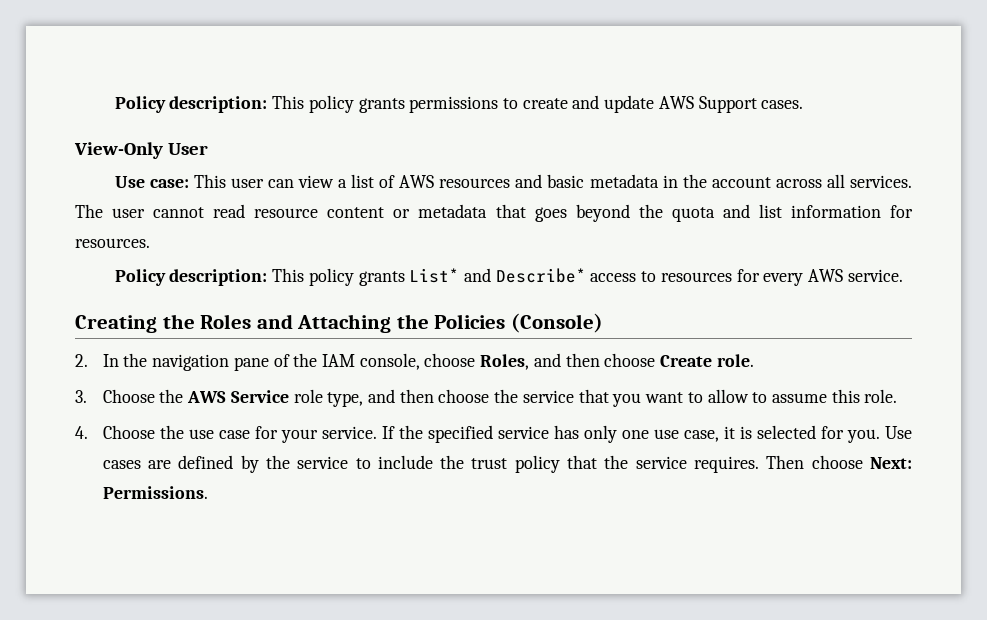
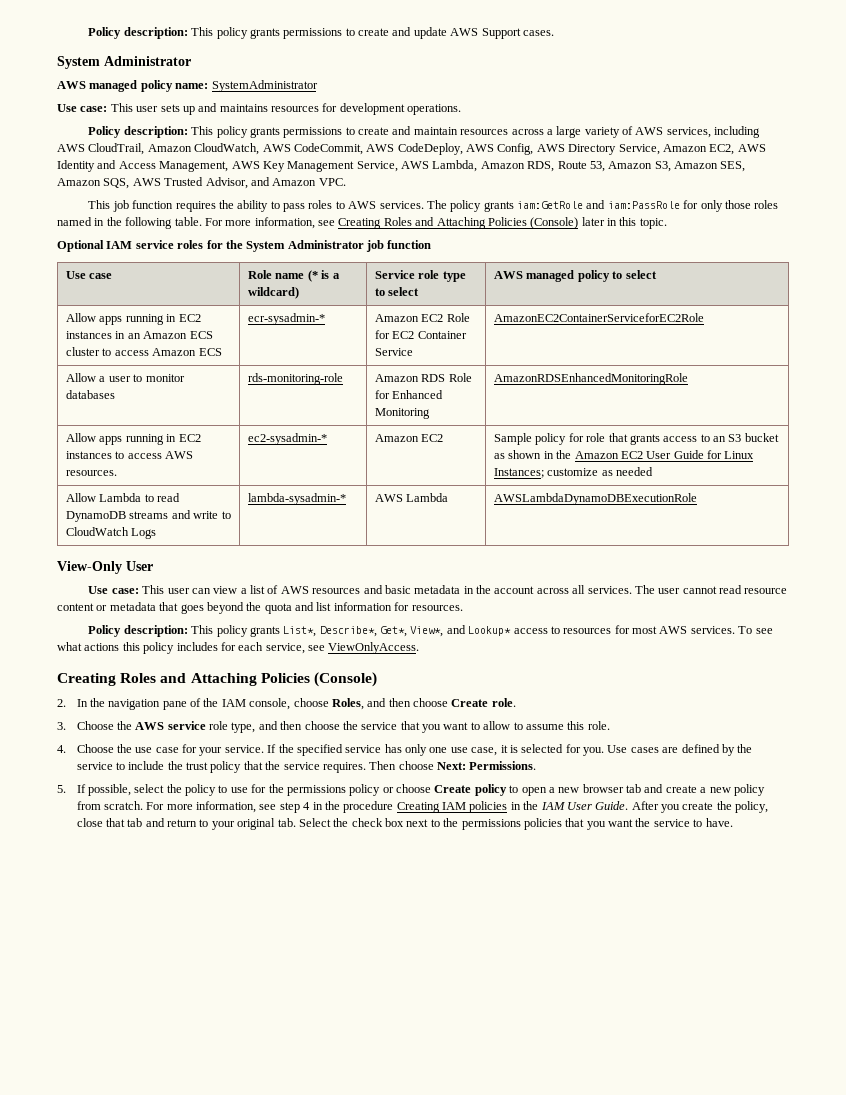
(804, 104) none -> [57,56,191,69] [57,80,318,92] [57,103,462,115] [88,126,761,138] [57,143,766,155] [57,160,746,172] [57,177,346,189] [88,200,779,212] [57,217,667,229] [57,240,432,252] [66,271,113,279] [248,270,340,282] [248,287,300,299] [375,270,466,282] [375,287,420,296] [494,270,657,282] [66,313,201,325] [66,331,213,339] [66,347,222,356] [248,313,326,325] [375,313,470,322] [375,330,467,339] [375,348,414,356] [494,313,705,322] [66,373,185,382] [66,390,116,399] [248,373,344,385] [375,373,472,382] [375,390,444,399] [375,408,431,419] [494,373,689,385] [66,433,201,445] [66,451,194,459] [66,470,118,476] [248,433,328,445] [375,434,444,442] [494,433,779,445] [494,450,755,459] [494,467,654,478] [66,493,181,502] [66,510,231,522] [66,527,157,539] [248,493,347,505] [375,493,449,502] [494,493,698,505] // System Administrator // AWS managed policy name: SystemAdministrator // Use case: This user sets up and maintains resources for development operations. // Policy description: This policy grants permissions to create and maintain resources across a large variety of AWS services, including AWS CloudTrail, Amazon CloudWatch, AWS CodeCommit, AWS CodeDeploy, AWS Config, AWS Directory Service, Amazon EC2, AWS Identity and Access Management, AWS Key Management Service, AWS Lambda, Amazon RDS, Route 53, Amazon S3, Amazon SES, Amazon SQS, AWS Trusted Advisor, and Amazon VPC. // This job function requires the ability to pass roles to AWS services. The policy grants iam:GetRole and iam:PassRole for only those roles named in the following table. For more information, see Creating Roles and Attaching Policies (Console) later in this topic. // Optional IAM service roles for the System Administrator job function // Use case | Role name (* is a wildcard) | Service role type to select | AWS managed policy to select // Allow apps running in EC2 instances in an Amazon ECS cluster to access Amazon ECS | ecr-sysadmin-* | Amazon EC2 Role for EC2 Container Service | AmazonEC2ContainerServiceforEC2Role // Allow a user to monitor databases | rds-monitoring-role | Amazon RDS Role for Enhanced Monitoring | AmazonRDSEnhancedMonitoringRole // Allow apps running in EC2 instances to access AWS resources. | ec2-sysadmin-* | Amazon EC2 | Sample policy for role that grants access to an S3 bucket as shown in the Amazon EC2 User Guide for Linux Instances; customize as needed // Allow Lambda to read DynamoDB streams and write to CloudWatch Logs | lambda-sysadmin-* | AWS Lambda | AWSLambdaDynamoDBExecutionRole
[409,268,903,286] [75,314,429,333] List* and Describe* access to resources for every AWS service. // Creating the Roles and Attaching the -> [283,625,773,637] [57,642,420,654] [57,673,257,686] List*, Describe*, Get*, View*, and Lookup* access to resources for most AWS services. To see what actions this policy includes for each service, see ViewOnlyAccess. // Creating Roles and Attaching
[230,390,289,403] Service -> [167,721,206,730] service
(208, 492) none -> [57,784,765,796] [76,801,769,813] [76,818,733,830] // 5. If possible, select the policy to use for the permissions policy or choose Create policy to open a new browser tab and create a new policy from scratch. For more information, see step 4 in the procedure Creating IAM policies in the IAM User Guide. After you create the policy, close that tab and return to your original tab. Select the check box next to the permissions policies that you want the service to have.

